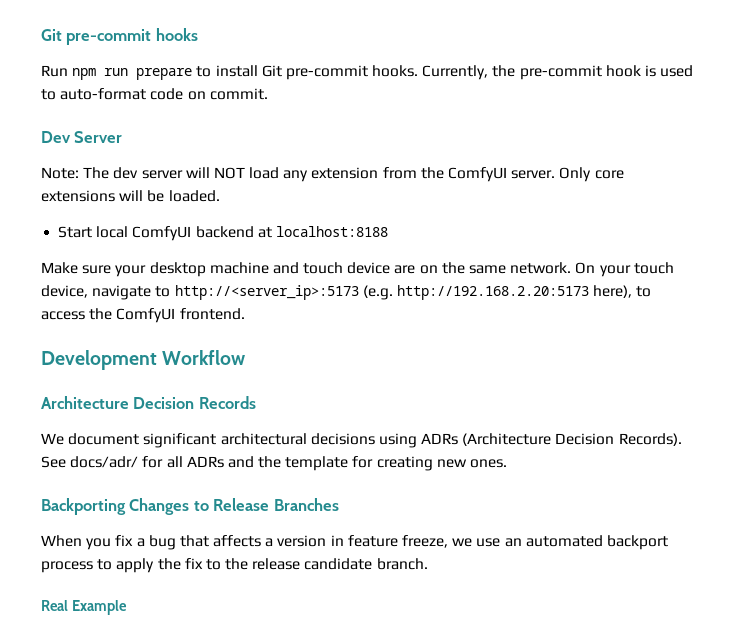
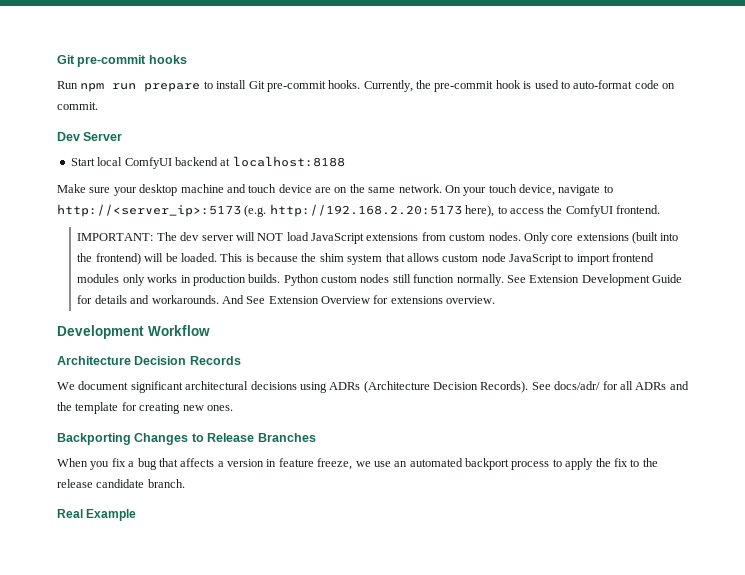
[41,167,624,182] [41,190,220,202] // Note: The dev server will NOT load any extension from the ComfyUI server. Only core extensions will be loaded. -> (123, 136) none
(245, 314) none -> [77,232,679,244] [77,253,655,265] [77,274,683,286] [77,295,496,304] // IMPORTANT: The dev server will NOT load JavaScript extensions from custom nodes. Only core extensions (built into the frontend) will be loaded. This is because the shim system that allows custom node JavaScript to import frontend modules only works in production builds. Python custom nodes still function normally. See Extension Development Guide for details and workarounds. And See Extension Overview for extensions overview.

